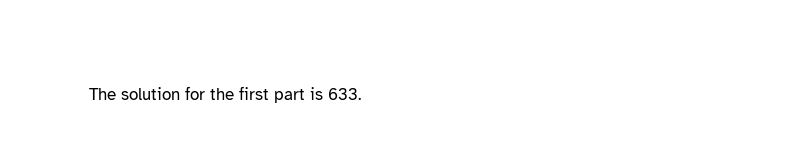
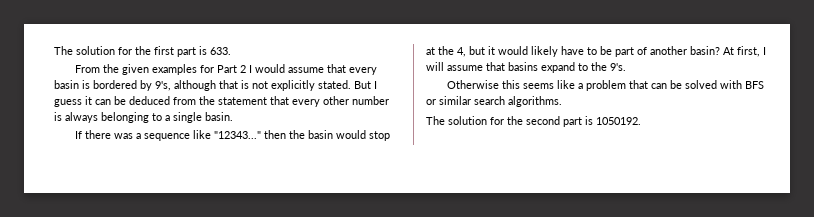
(361, 94) none -> [75,64,378,75] [54,80,377,91] [54,96,389,107] [54,112,233,123] [75,130,391,141] [426,46,766,57] [426,62,626,73] [447,80,765,91] [426,96,562,107] [426,116,641,127] // From the given examples for Part 2 I would assume that every basin is bordered by 9's, although that is not explicitly stated. But I guess it can be deduced from the statement that every other number is always belonging to a single basin. // If there was a sequence like "12343..." then the basin would stop at the 4, but it would likely have to be part of another basin? At first, I will assume that basins expand to the 9's. // Otherwise this seems like a problem that can be solved with BFS or similar search algorithms. // The solution for the second part is 1050192.

